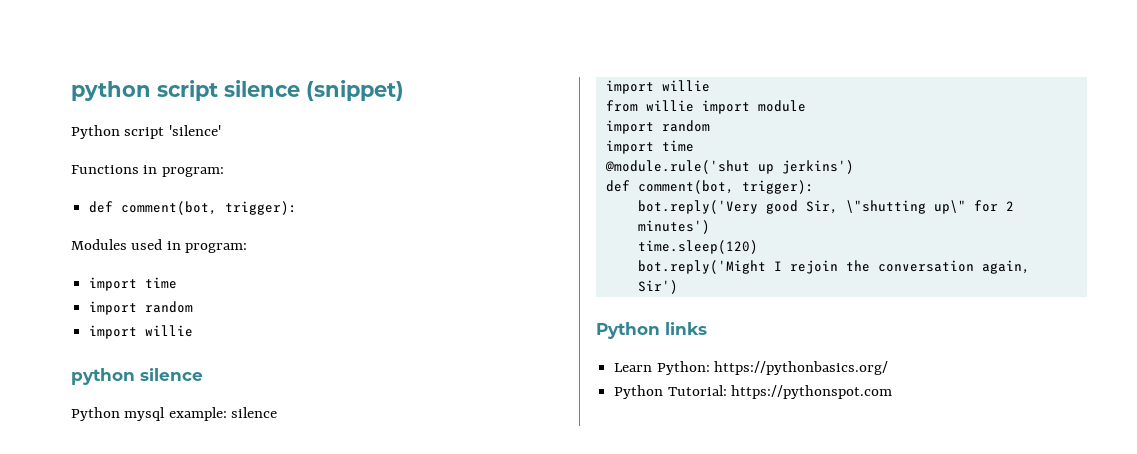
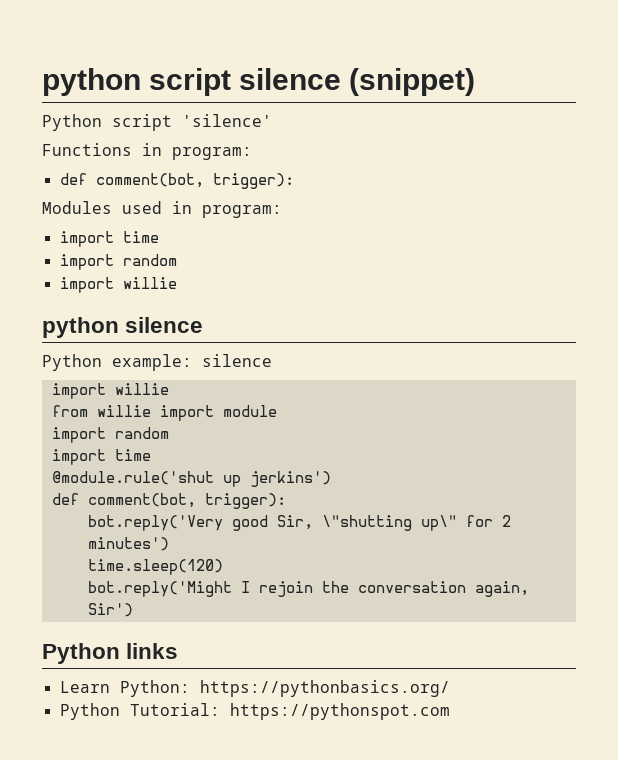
[124,407,166,421] mysql -> (102, 362) none

